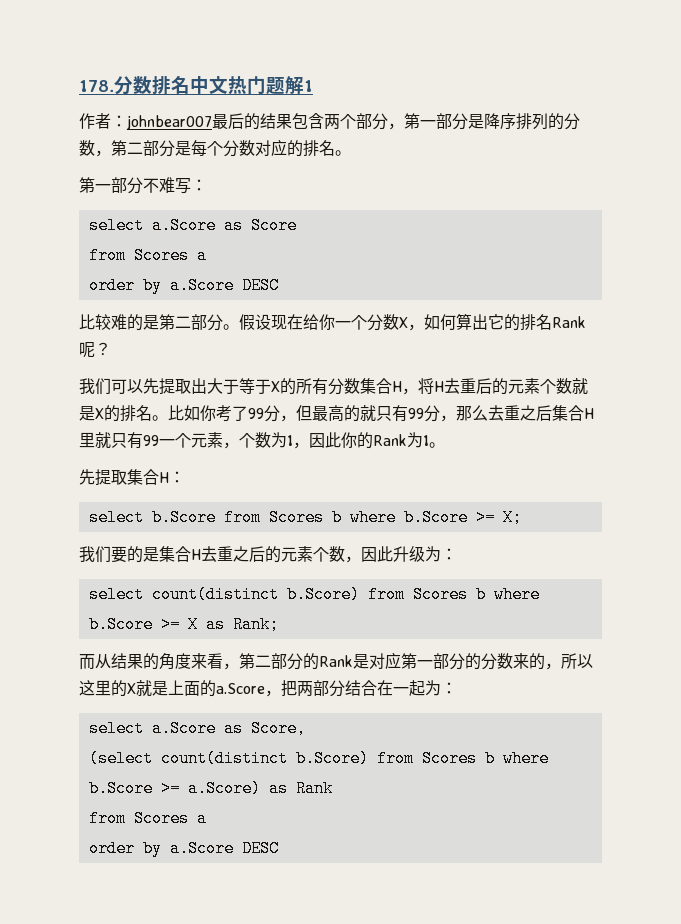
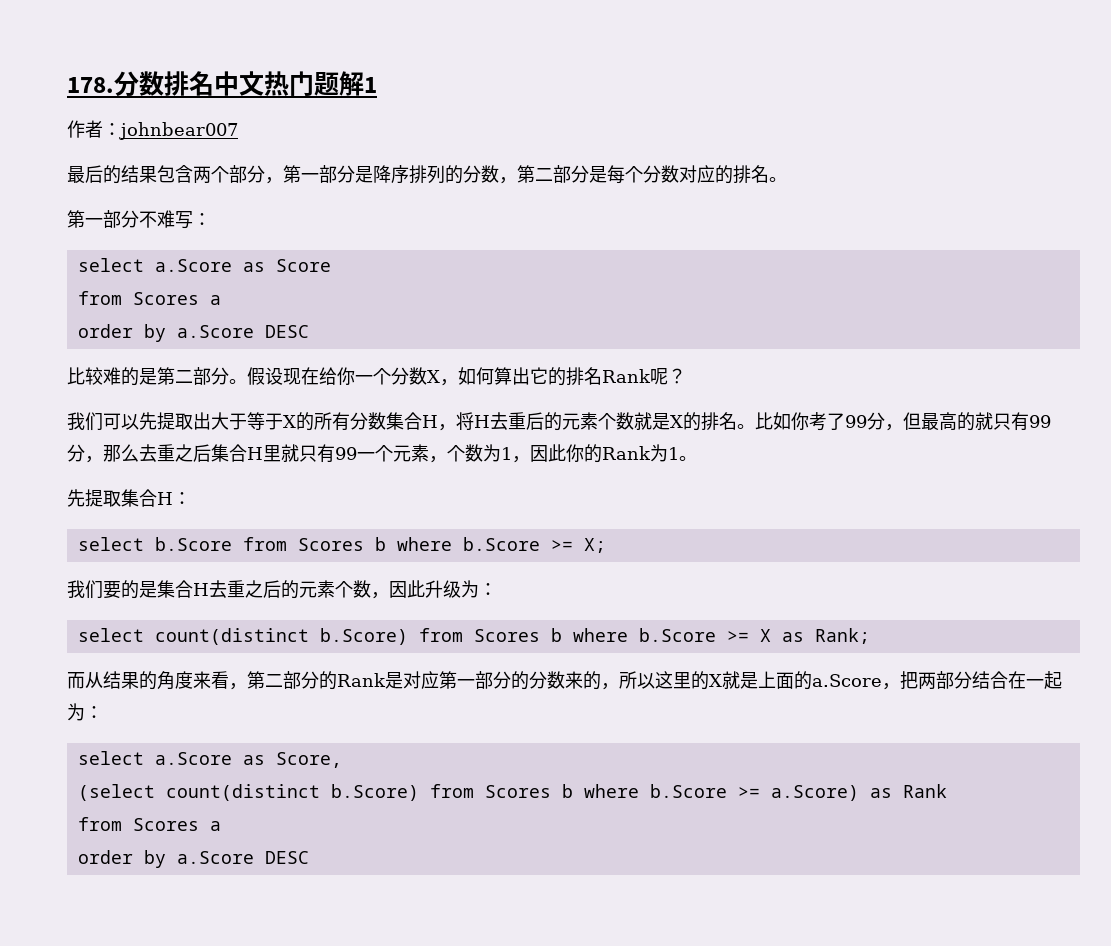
(212, 122) none -> (238, 131) //

